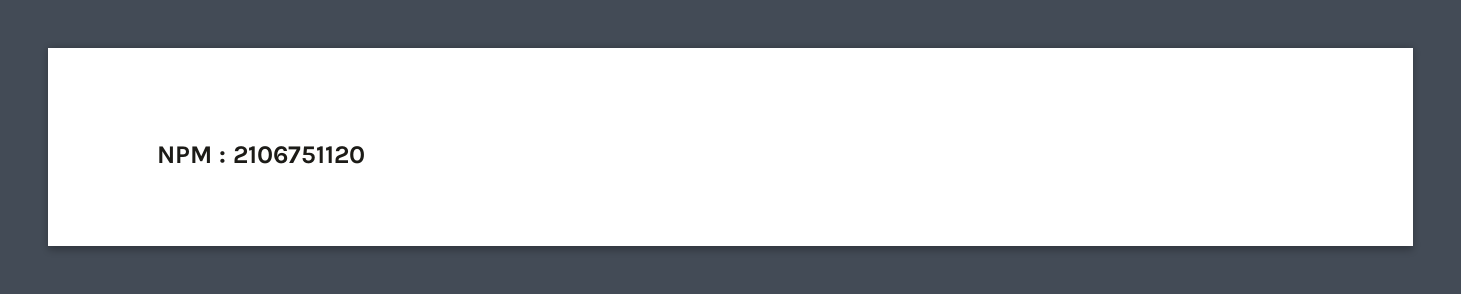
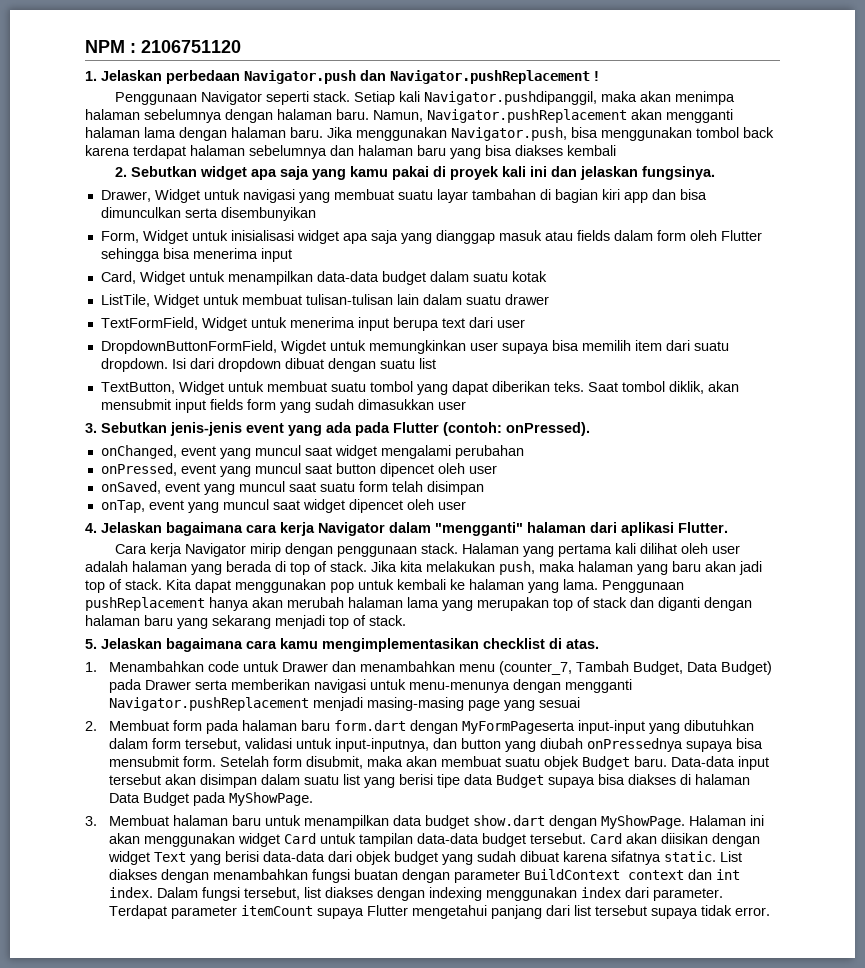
(365, 155) none -> [85,70,599,84] [115,91,736,105] [85,109,733,123] [85,127,774,141] [85,145,616,159] [115,166,716,180] [100,189,707,203] [100,207,316,221] [100,230,762,244] [100,248,292,262] [100,271,547,285] [100,294,549,308] [100,317,525,331] [100,340,729,354] [100,358,436,372] [100,381,739,395] [100,399,466,413] [85,422,590,436] [100,445,524,459] [100,463,497,477] [100,481,484,495] [100,499,466,513] [85,522,728,536] [115,543,741,557] [85,561,762,575] [85,579,684,593] [85,597,752,611] [85,615,406,629] [85,638,599,652] [85,661,772,675] [108,679,632,693] [108,697,580,711] [85,720,754,734] [108,738,763,752] [108,756,769,770] [108,774,750,788] [108,792,313,806] [85,815,764,829] [108,833,760,847] [107,851,742,865] [108,869,740,883] [108,887,723,901] [108,905,770,919] // 1. Jelaskan perbedaan Navigator.push dan Navigator.pushReplacement ! // Penggunaan Navigator seperti stack. Setiap kali Navigator.pushdipanggil, maka akan menimpa halaman sebelumnya dengan halaman baru. Namun, Navigator.pushReplacement akan mengganti halaman lama dengan halaman baru. Jika menggunakan Navigator.push, bisa menggunakan tombol back karena terdapat halaman sebelumnya dan halaman baru yang bisa diakses kembali // 2. Sebutkan widget apa saja yang kamu pakai di proyek kali ini dan jelaskan fungsinya. // Drawer, Widget untuk navigasi yang membuat suatu layar tambahan di bagian kiri app dan bisa dimunculkan serta disembunyikan // Form, Widget untuk inisialisasi widget apa saja yang dianggap masuk atau fields dalam form oleh Flutter sehingga bisa menerima input // Card, Widget untuk menampilkan data-data budget dalam suatu kotak // ListTile, Widget untuk membuat tulisan-tulisan lain dalam suatu drawer // TextFormField, Widget untuk menerima input berupa text dari user // DropdownButtonFormField, Wigdet untuk memungkinkan user supaya bisa memilih item dari suatu dropdown. Isi dari dropdown dibuat dengan suatu list // TextButton, Widget untuk membuat suatu tombol yang dapat diberikan teks. Saat tombol diklik, akan mensubmit input fields form yang sudah dimasukkan user // 3. Sebutkan jenis-jenis event yang ada pada Flutter (contoh: onPressed). // onChanged, event yang muncul saat widget mengalami perubahan // onPressed, event yang muncul saat button dipencet oleh user // onSaved, event yang muncul saat suatu form telah disimpan // onTap, event yang muncul saat widget dipencet oleh user // 4. Jelaskan bagaimana cara kerja Navigator dalam "mengganti" halaman dari aplikasi Flutter. // Cara kerja Navigator mirip dengan penggunaan stack. Halaman yang pertama kali dilihat oleh user adalah halaman yang berada di top of stack. Jika kita melakukan push, maka halaman yang baru akan jadi top of stack. Kita dapat menggunakan pop untuk kembali ke halaman yang lama. Penggunaan pushReplacement hanya akan merubah halaman lama yang merupakan top of stack dan diganti dengan halaman baru yang sekarang menjadi top of stack. // 5. Jelaskan bagaimana cara kamu mengimplementasikan checklist di atas. // 1. Menambahkan code untuk Drawer dan menambahkan menu (counter_7, Tambah Budget, Data Budget) pada Drawer serta memberikan navigasi untuk menu-menunya dengan mengganti Navigator.pushReplacement menjadi masing-masing page yang sesuai // 2. Membuat form pada halaman baru form.dart dengan MyFormPageserta input-input yang dibutuhkan dalam form tersebut, validasi untuk input-inputnya, dan button yang diubah onPressednya supaya bisa mensubmit form. Setelah form disubmit, maka akan membuat suatu objek Budget baru. Data-data input tersebut akan disimpan dalam suatu list yang berisi tipe data Budget supaya bisa diakses di halaman Data Budget pada MyShowPage. // 3. Membuat halaman baru untuk menampilkan data budget show.dart dengan MyShowPage. Halaman ini akan menggunakan widget Card untuk tampilan data-data budget tersebut. Card akan diisikan dengan widget Text yang berisi data-data dari objek budget yang sudah dibuat karena sifatnya static. List diakses dengan menambahkan fungsi buatan dengan parameter BuildContext context dan int index. Dalam fungsi tersebut, list diakses dengan indexing menggunakan index dari parameter. Terdapat parameter itemCount supaya Flutter mengetahui panjang dari list tersebut supaya tidak error.

